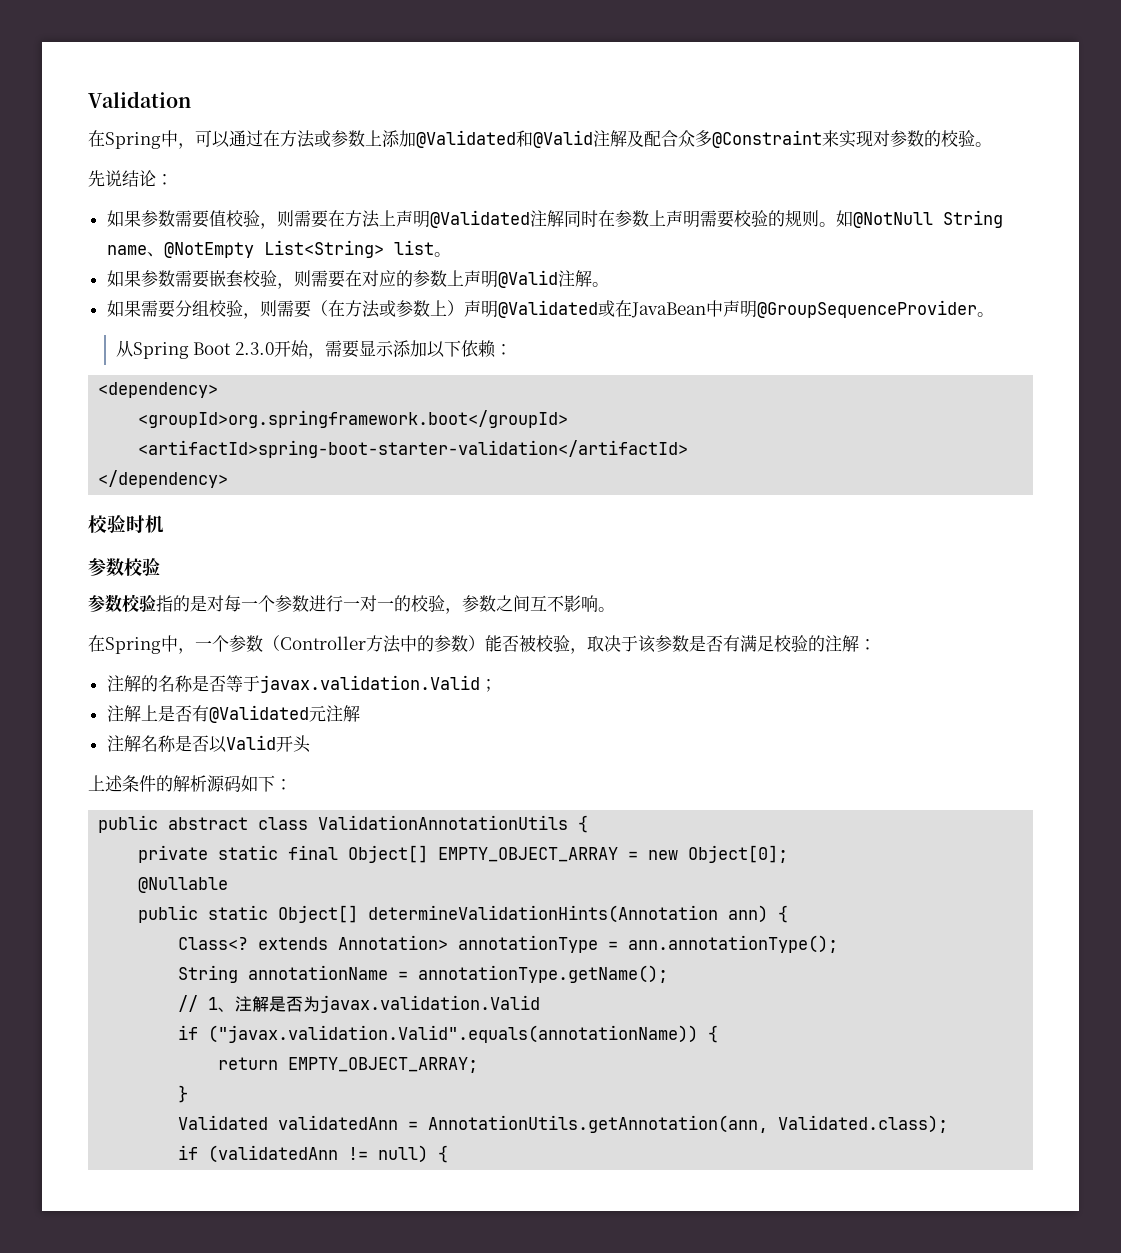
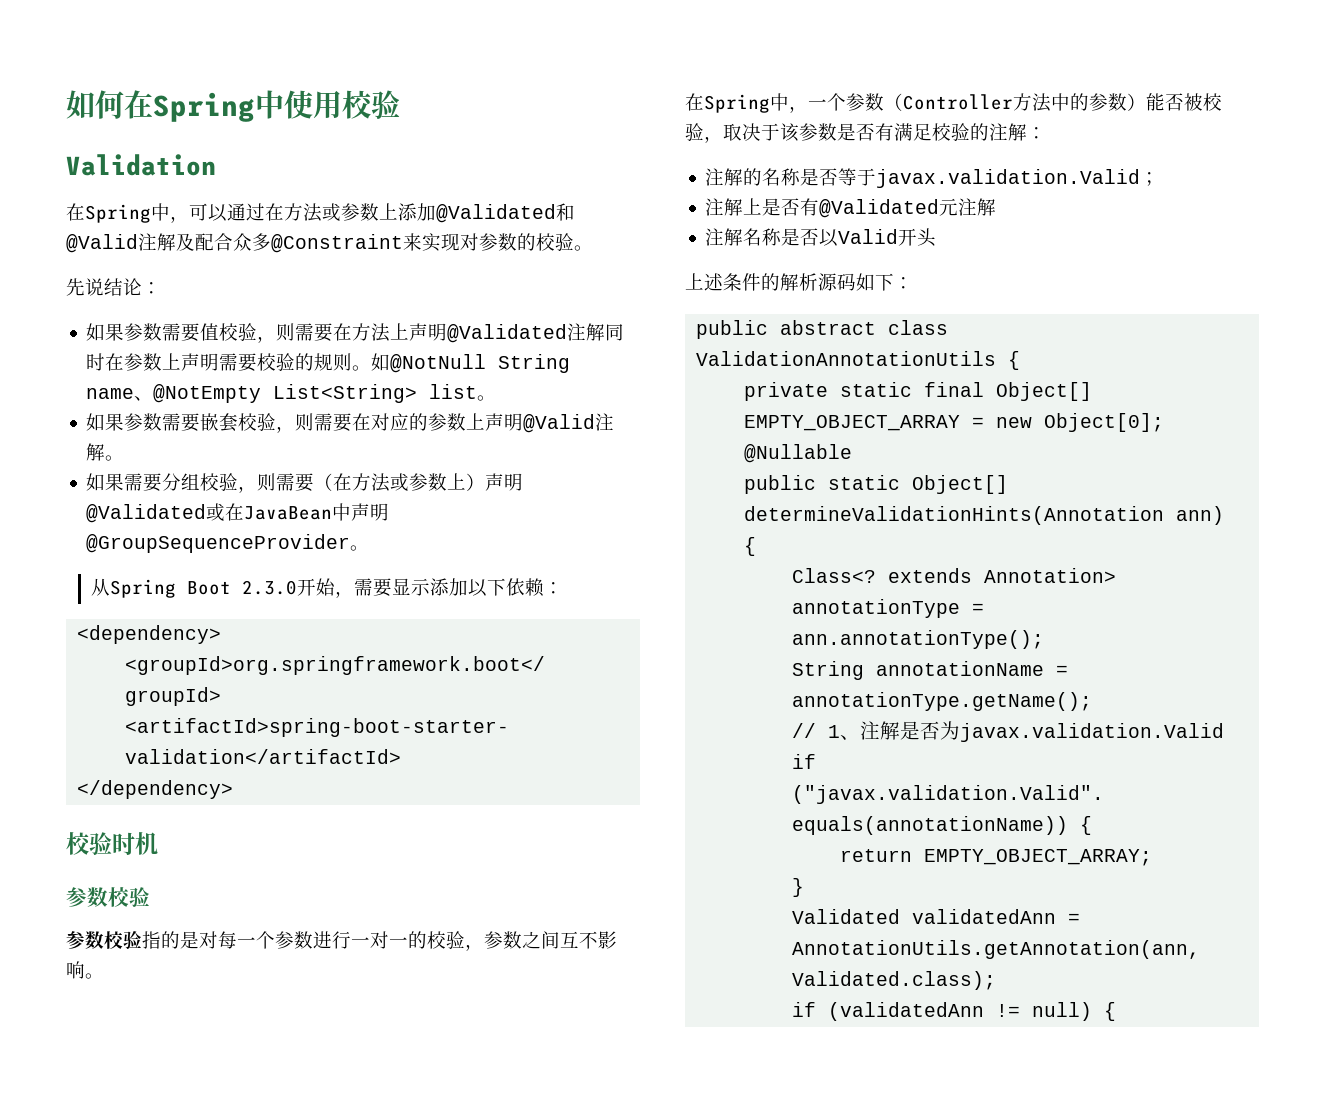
(88, 99) none -> [66,90,400,122] 如何在Spring中使用校验 //

